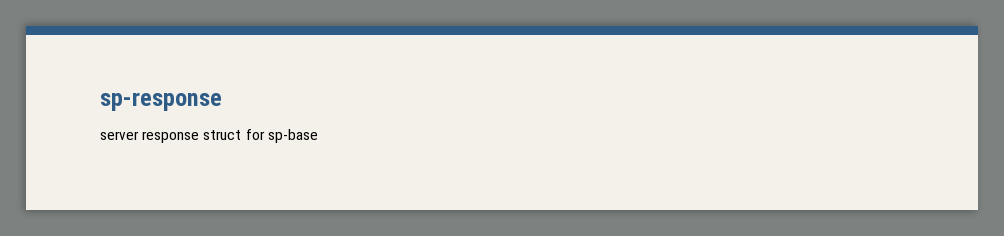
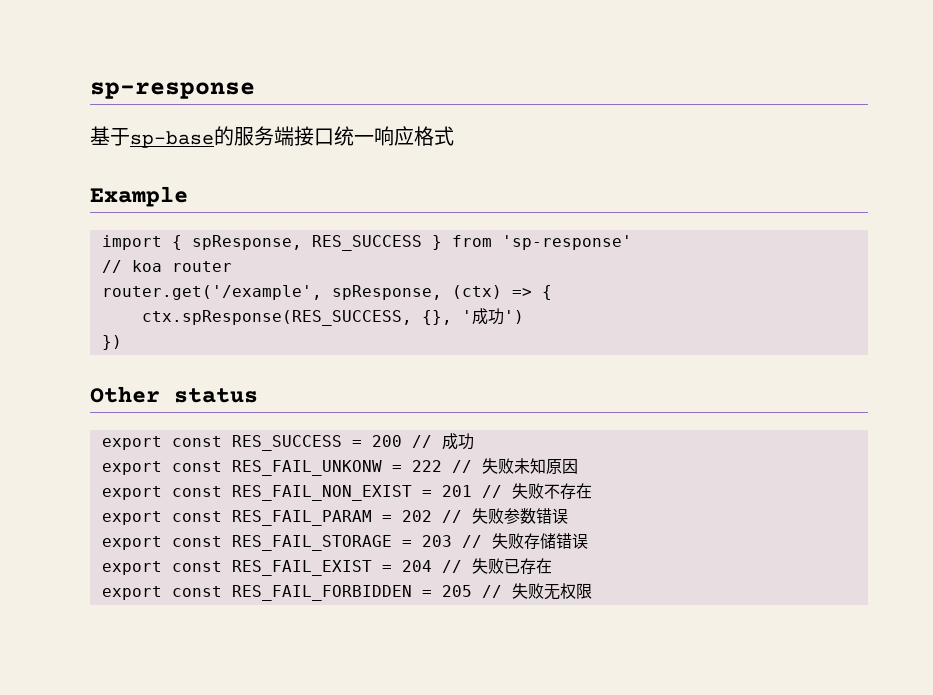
[100,129,318,143] server response struct for sp-base -> [90,126,454,148] [90,186,188,207] [102,235,632,251] [102,260,232,273] [102,285,552,300] [142,308,524,326] [102,335,122,350] [90,386,258,403] [102,433,474,451] [102,458,578,476] [102,483,592,501] [102,508,568,526] [102,533,588,551] [102,558,552,576] [102,583,592,601] 基于sp-base的服务端接口统一响应格式 // Example // import { spResponse, RES_SUCCESS } from 'sp-response' // // koa router // router.get('/example', spResponse, (ctx) => { // ctx.spResponse(RES_SUCCESS, {}, '成功') // }) // Other status // export const RES_SUCCESS = 200 // 成功 // export const RES_FAIL_UNKONW = 222 // 失败未知原因 // export const RES_FAIL_NON_EXIST = 201 // 失败不存在 // export const RES_FAIL_PARAM = 202 // 失败参数错误 // export const RES_FAIL_STORAGE = 203 // 失败存储错误 // export const RES_FAIL_EXIST = 204 // 失败已存在 // export const RES_FAIL_FORBIDDEN = 205 // 失败无权限

